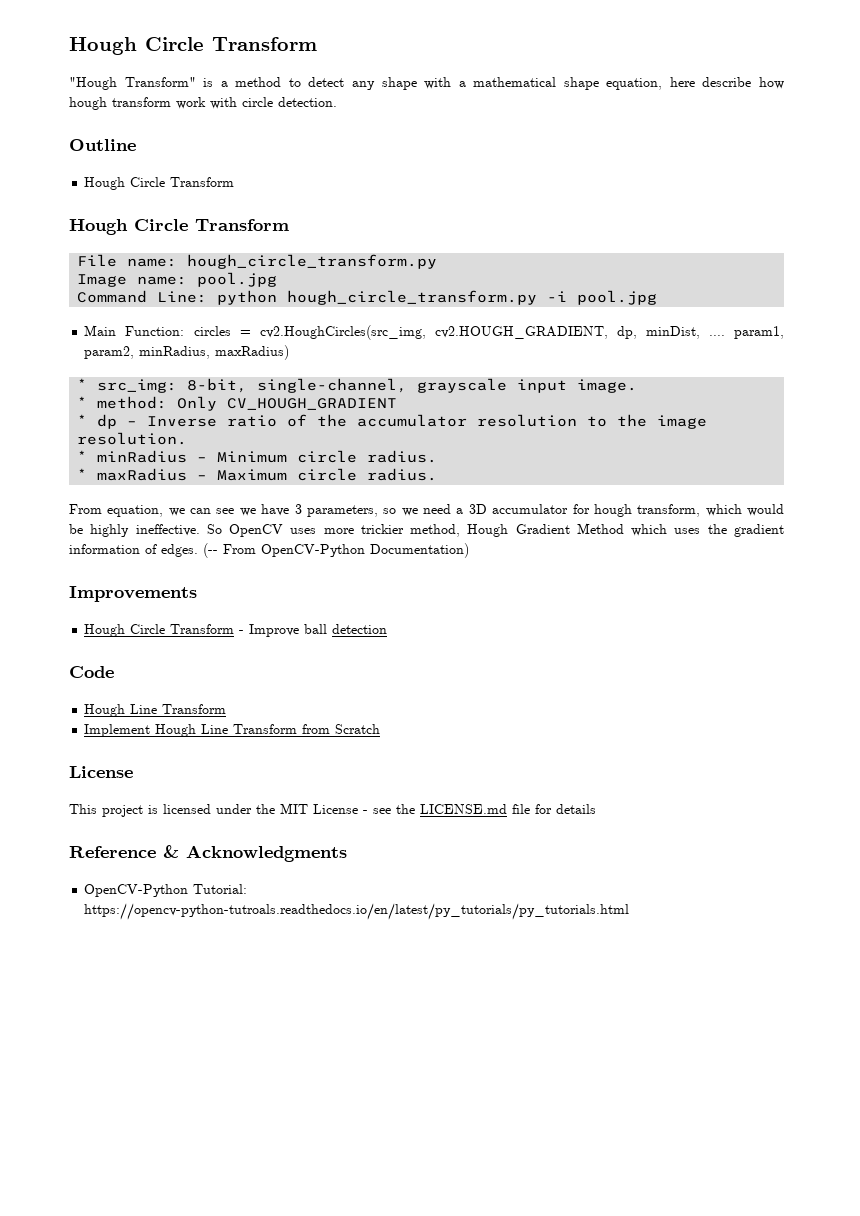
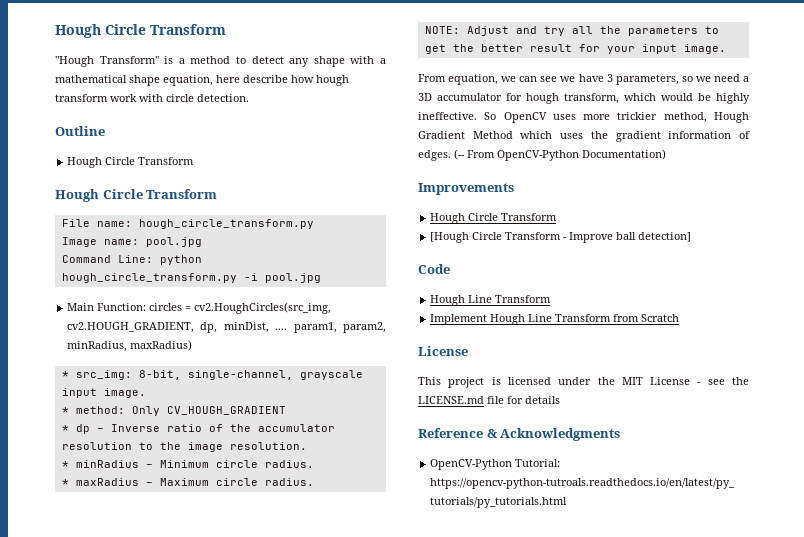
(438, 474) none -> [424,26,719,36] [424,44,726,54] // NOTE: Adjust and try all the parameters to get the better result for your input image.
(235, 629) none -> [430,232,562,243] // [Hough Circle Transform
[332,624,388,634] detection -> [638,232,692,242] detection]

